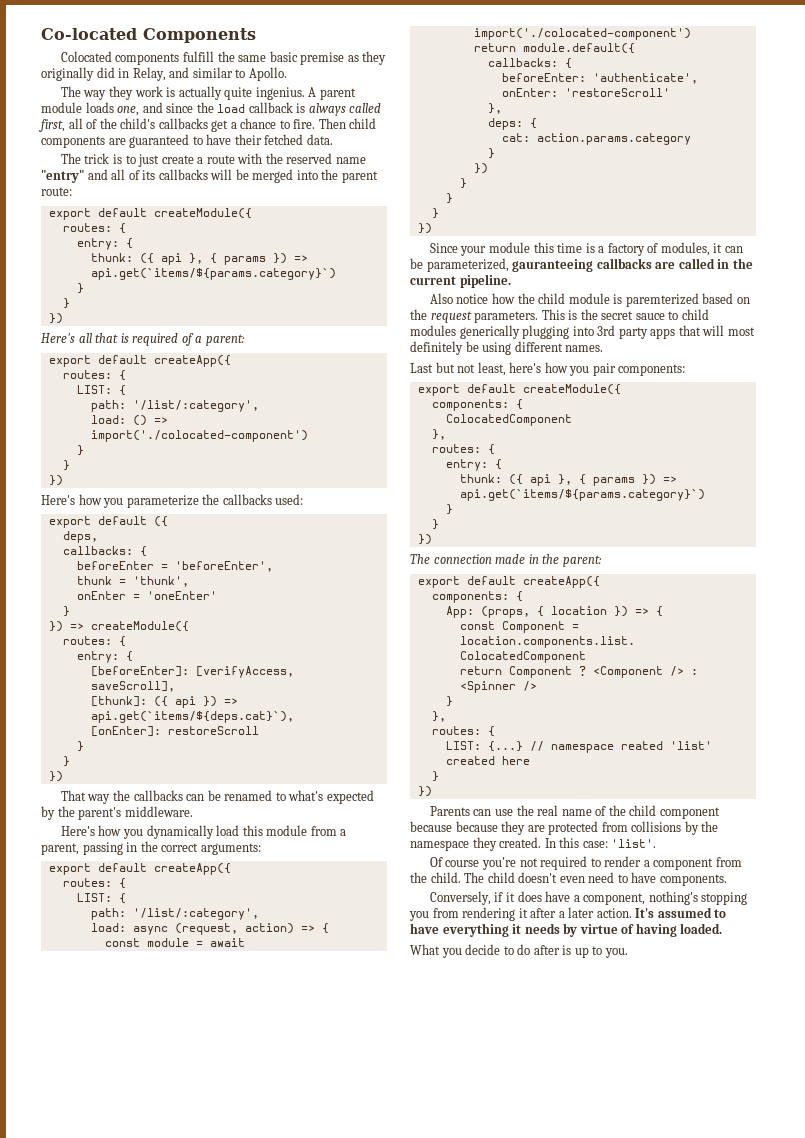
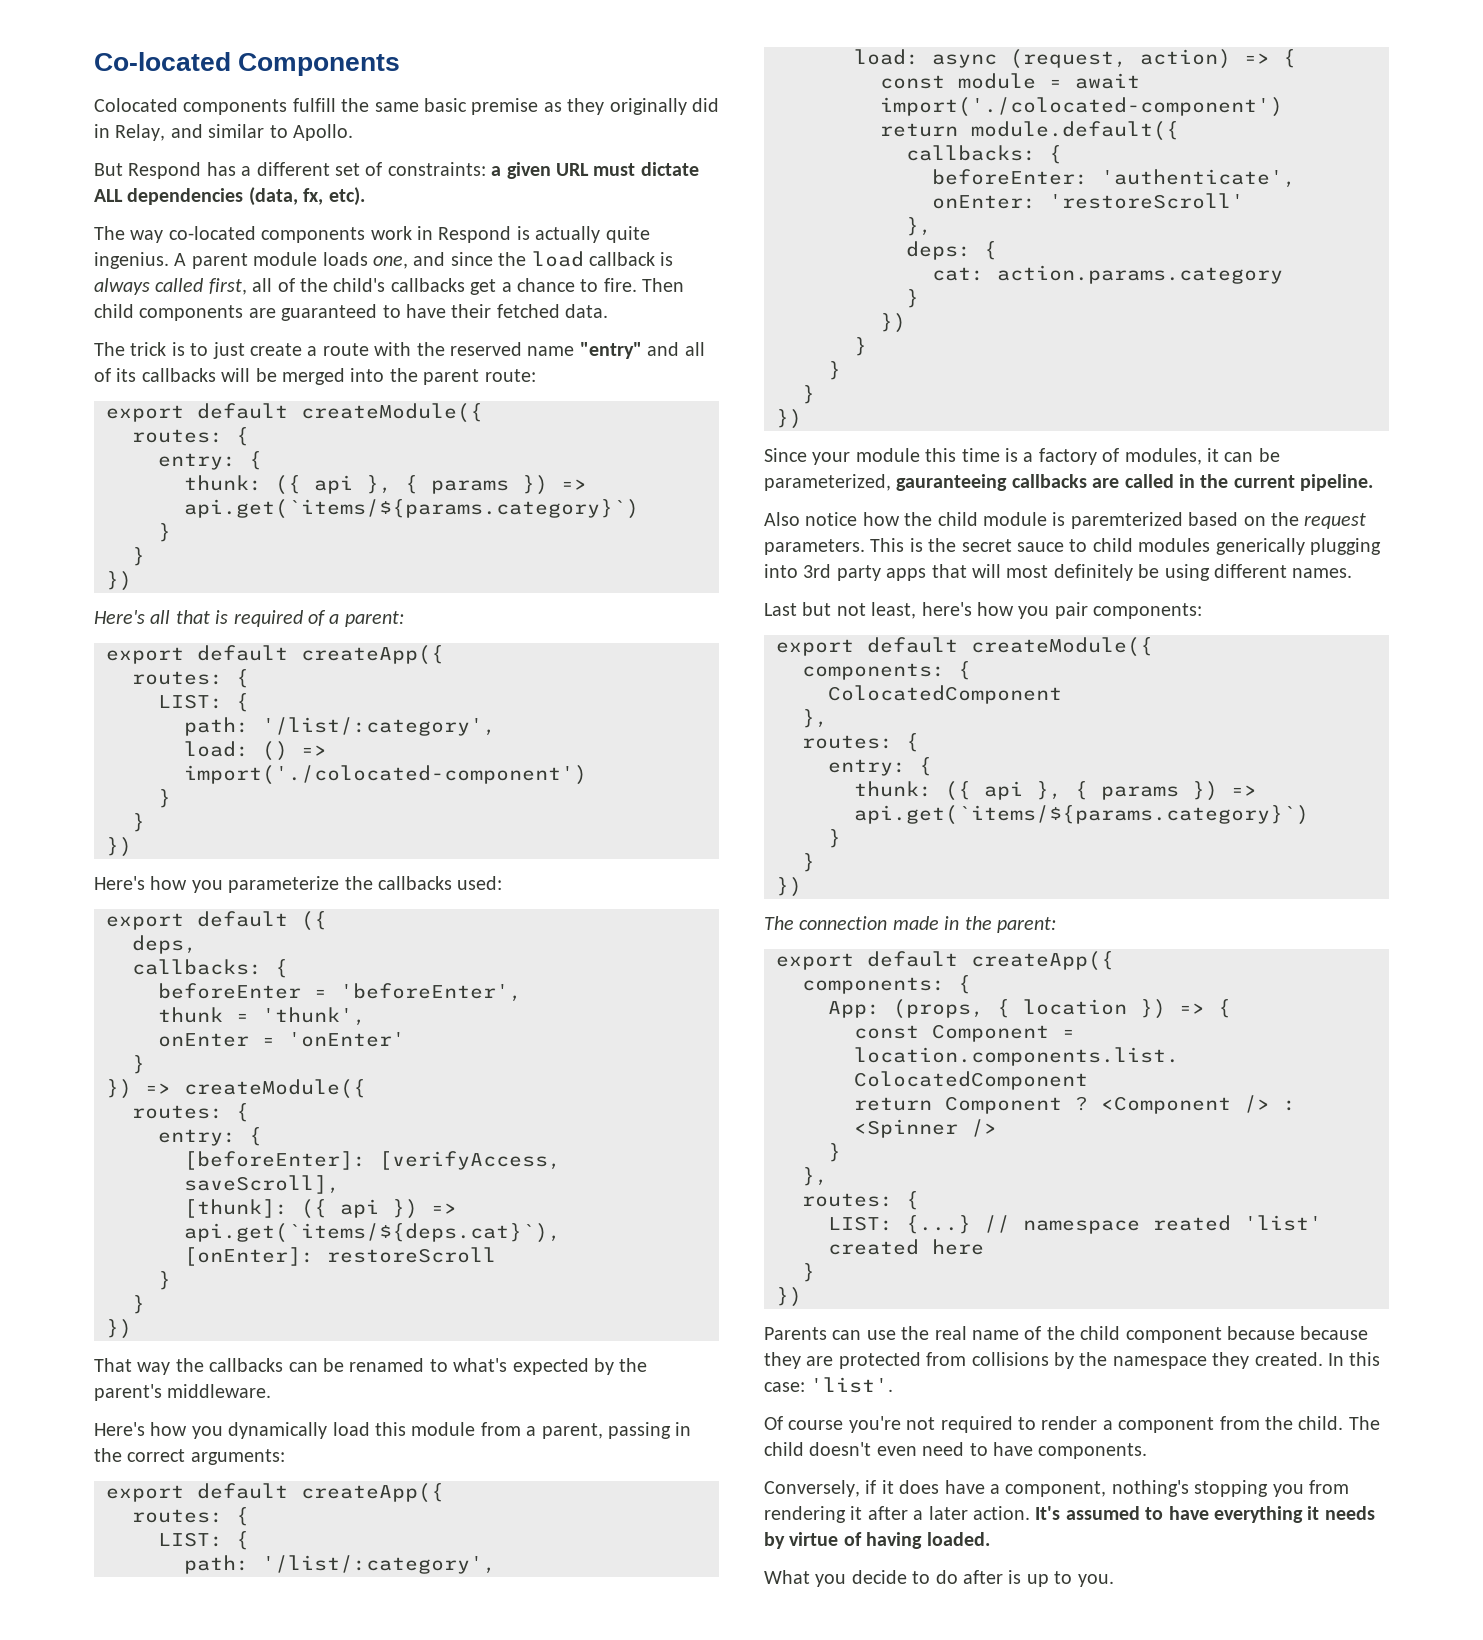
[60,86,163,100] The way they work -> [94,162,699,179] [94,187,365,206] [94,226,512,243] But Respond has a different set of constraints: a given URL must dictate ALL dependencies (data, fx, etc). // The way co-located components work in Respond
[146,591,217,600] 'oneEnter' -> [288,1032,405,1047] 'onEnter'

